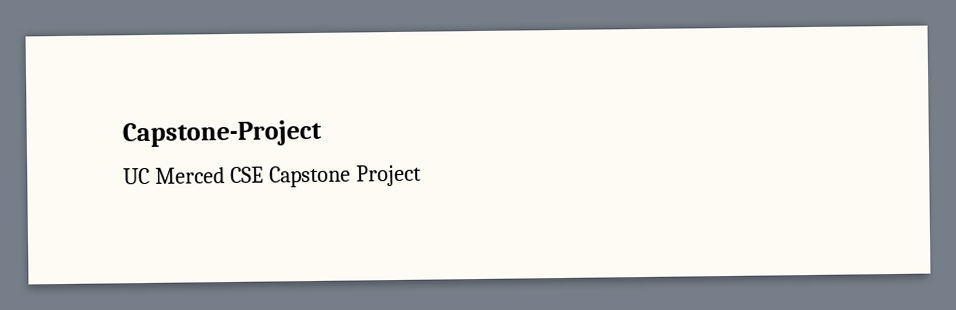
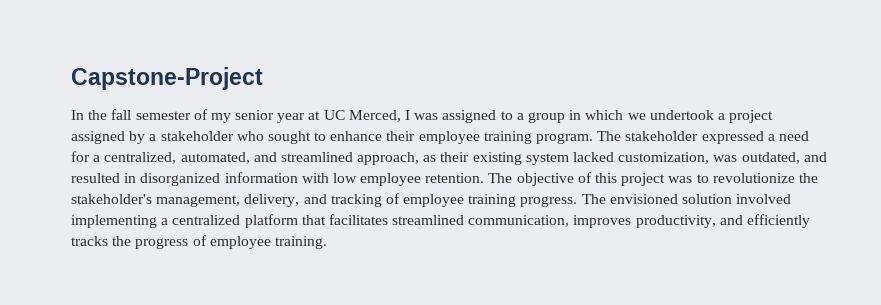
[123,164,422,188] UC Merced CSE Capstone Project -> [71,109,774,123] [71,131,809,144] [71,151,827,165] [71,172,818,186] [71,193,792,207] [71,214,811,228] [71,235,327,249] In the fall semester of my senior year at UC Merced, I was assigned to a group in which we undertook a project assigned by a stakeholder who sought to enhance their employee training program. The stakeholder expressed a need for a centralized, automated, and streamlined approach, as their existing system lacked customization, was outdated, and resulted in disorganized information with low employee retention. The objective of this project was to revolutionize the stakeholder's management, delivery, and tracking of employee training progress. The envisioned solution involved implementing a centralized platform that facilitates streamlined communication, improves productivity, and efficiently tracks the progress of employee training.

